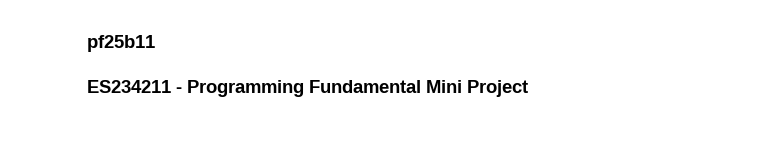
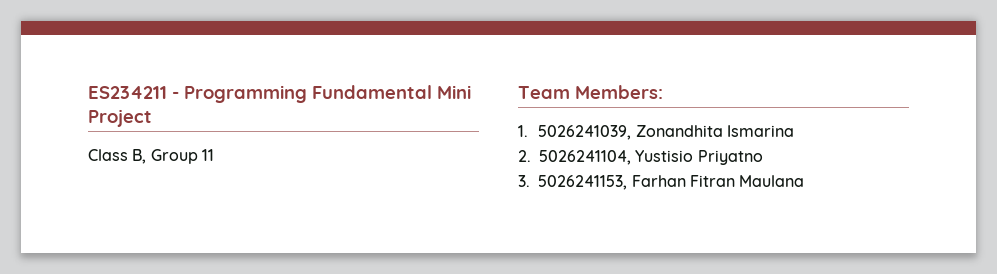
[87,35,155,52] pf25b11 // -> (88, 92) none
(528, 88) none -> [88,149,214,164] [518,85,663,99] [518,125,794,140] [518,150,763,165] [518,175,805,190] // Class B, Group 11 // Team Members: // 1. 5026241039, Zonandhita Ismarina // 2. 5026241104, Yustisio Priyatno // 3. 5026241153, Farhan Fitran Maulana

